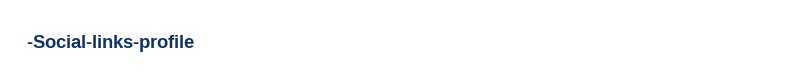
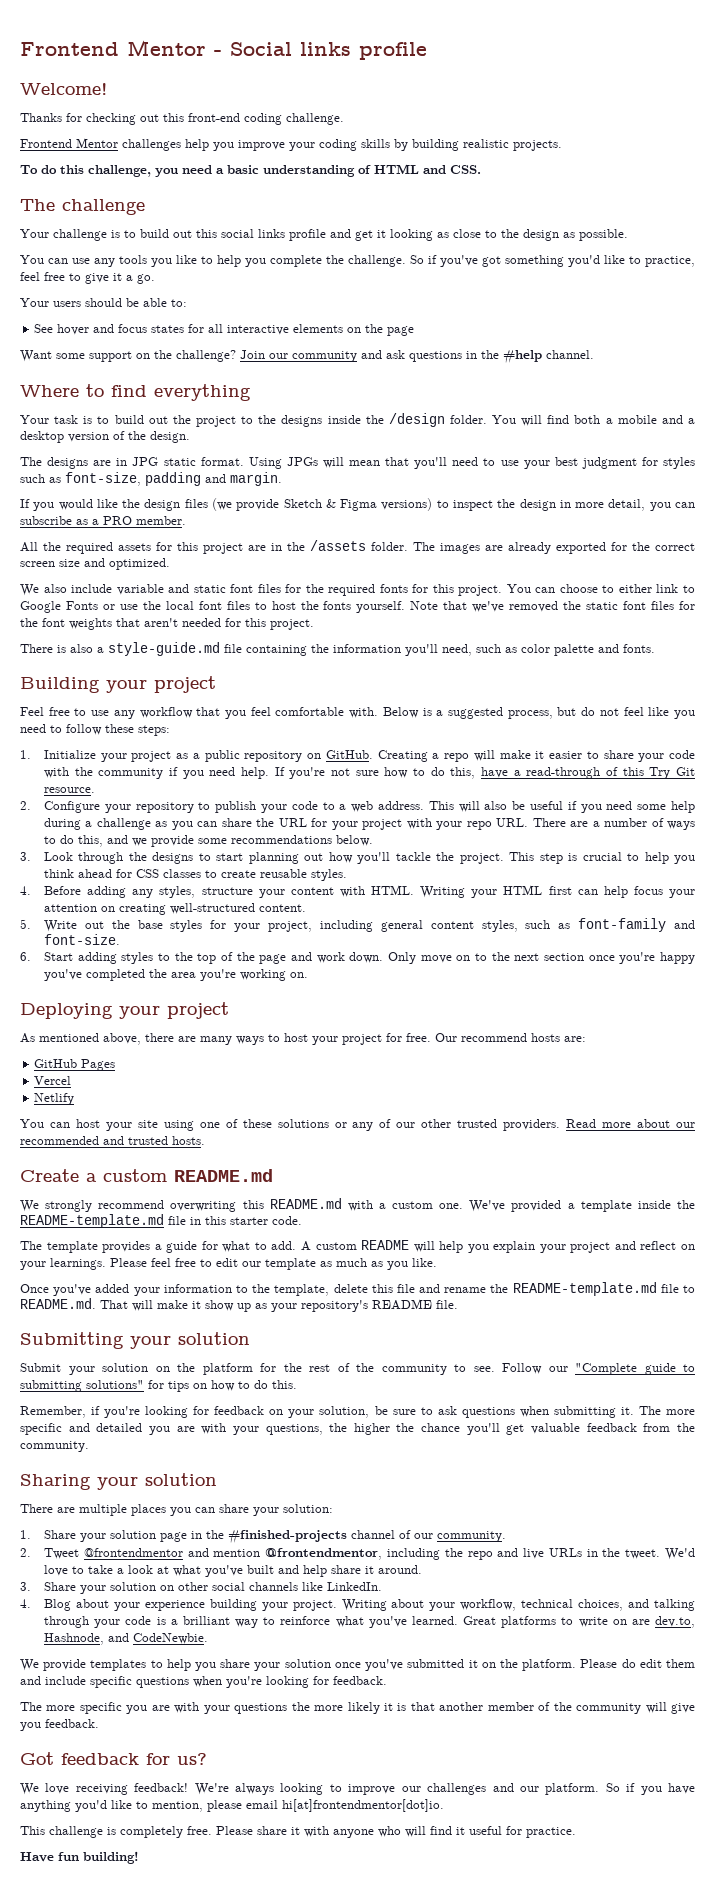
[27,35,194,52] -Social-links-profile -> [20,40,427,60] [20,83,108,95] [20,113,344,125] [20,138,562,151] [20,164,481,177] [20,199,145,215] [20,229,628,241] [20,255,695,267] [20,272,155,284] [20,298,187,307] [34,324,415,336] [20,350,594,364] [20,384,251,401] [20,413,695,427] [20,431,190,443] [20,457,696,469] [20,472,282,486] [20,498,696,511] [20,516,186,525] [20,540,695,554] [20,558,170,570] [20,584,695,596] [20,601,696,613] [20,618,314,630] [20,642,655,656] [20,676,216,693] [20,707,695,719] [20,724,170,736] [20,750,696,762] [44,767,696,779] [44,787,96,793] [20,801,695,813] [44,818,695,830] [44,835,374,847] [20,852,695,864] [44,869,348,881] [20,885,696,898] [44,903,307,915] [20,918,695,932] [44,934,121,945] [20,952,696,964] [44,969,309,981] [20,1002,229,1019] [20,1033,586,1045] [34,1059,116,1071] [34,1076,72,1085] [34,1093,75,1105] [20,1119,695,1131] [20,1136,205,1145] [20,1169,273,1182] [20,1198,695,1212] [20,1214,302,1228] [20,1240,695,1253] [20,1258,437,1270] [20,1282,695,1296] [20,1298,458,1312] [20,1332,250,1349] [20,1363,695,1375] [20,1380,297,1392] [20,1406,695,1418] [20,1423,695,1435] [20,1441,89,1452] [20,1473,217,1490] [20,1504,333,1516] [20,1530,507,1544] [20,1548,696,1560] [44,1565,423,1577] [20,1582,383,1594] [20,1599,695,1611] [44,1616,695,1628] [44,1633,209,1645] [20,1659,696,1671] [20,1676,387,1688] [20,1702,696,1714] [20,1719,99,1731] [20,1752,207,1765] [20,1783,695,1795] [20,1799,444,1812] [20,1826,576,1838] [20,1851,139,1864] Frontend Mentor - Social links profile // Welcome! // Thanks for checking out this front-end coding challenge. // Frontend Mentor challenges help you improve your coding skills by building realistic projects. // To do this challenge, you need a basic understanding of HTML and CSS. // The challenge // Your challenge is to build out this social links profile and get it looking as close to the design as possible. // You can use any tools you like to help you complete the challenge. So if you've got something you'd like to practice, feel free to give it a go. // Your users should be able to: // See hover and focus states for all interactive elements on the page // Want some support on the challenge? Join our community and ask questions in the #help channel. // Where to find everything // Your task is to build out the project to the designs inside the /design folder. You will find both a mobile and a desktop version of the design. // The designs are in JPG static format. Using JPGs will mean that you'll need to use your best judgment for styles such as font-size, padding and margin. // If you would like the design files (we provide Sketch & Figma versions) to inspect the design in more detail, you can subscribe as a PRO member. // All the required assets for this project are in the /assets folder. The images are already exported for the correct screen size and optimized. // We also include variable and static font files for the required fonts for this project. You can choose to either link to Google Fonts or use the local font files to host the fonts yourself. Note that we've removed the static font files for the font weights that aren't needed for this project. // There is also a style-guide.md file containing the information you'll need, such as color palette and fonts. // Building your project // Feel free to use any workflow that you feel comfortable with. Below is a suggested process, but do not feel like you need to follow these steps: // 1. Initialize your project as a public repository on GitHub. Creating a repo will make it easier to share your code with the community if you need help. If you're not sure how to do this, have a read-through of this Try Git resource. // 2. Configure your repository to publish your code to a web address. This will also be useful if you need some help during a challenge as you can share the URL for your project with your repo URL. There are a number of ways to do this, and we provide some recommendations below. // 3. Look through the designs to start planning out how you'll tackle the project. This step is crucial to help you think ahead for CSS classes to create reusable styles. // 4. Before adding any styles, structure your content with HTML. Writing your HTML first can help focus your attention on creating well-structured content. // 5. Write out the base styles for your project, including general content styles, such as font-family and font-size. // 6. Start adding styles to the top of the page and work down. Only move on to the next section once you're happy you've completed the area you're working on. // Deploying your project // As mentioned above, there are many ways to host your project for free. Our recommend hosts are: // GitHub Pages // Vercel // Netlify // You can host your site using one of these solutions or any of our other trusted providers. Read more about our recommended and trusted hosts. // Create a custom README.md // We strongly recommend overwriting this README.md with a custom one. We've provided a template inside the README-template.md file in this starter code. // The template provides a guide for what to add. A custom README will help you explain your project and reflect on your learnings. Please feel free to edit our template as much as you like. // Once you've added your information to the template, delete this file and rename the README-template.md file to README.md. That will make it show up as your repository's README file. // Submitting your solution // Submit your solution on the platform for the rest of the community to see. Follow our "Complete guide to submitting solutions" for tips on how to do this. // Remember, if you're looking for feedback on your solution, be sure to ask questions when submitting it. The more specific and detailed you are with your questions, the higher the chance you'll get valuable feedback from the community. // Sharing your solution // There are multiple places you can share your solution: // 1. Share your solution page in the #finished-projects channel of our community. // 2. Tweet @frontendmentor and mention @frontendmentor, including the repo and live URLs in the tweet. We'd love to take a look at what you've built and help share it around. // 3. Share your solution on other social channels like LinkedIn. // 4. Blog about your experience building your project. Writing about your workflow, technical choices, and talking through your code is a brilliant way to reinforce what you've learned. Great platforms to write on are dev.to, Hashnode, and CodeNewbie. // We provide templates to help you share your solution once you've submitted it on the platform. Please do edit them and include specific questions when you're looking for feedback. // The more specific you are with your questions the more likely it is that another member of the community will give you feedback. // Got feedback for us? // We love receiving feedback! We're always looking to improve our challenges and our platform. So if you have anything you'd like to mention, please email hi[at]frontendmentor[dot]io. // This challenge is completely free. Please share it with anyone who will find it useful for practice. // Have fun building!

